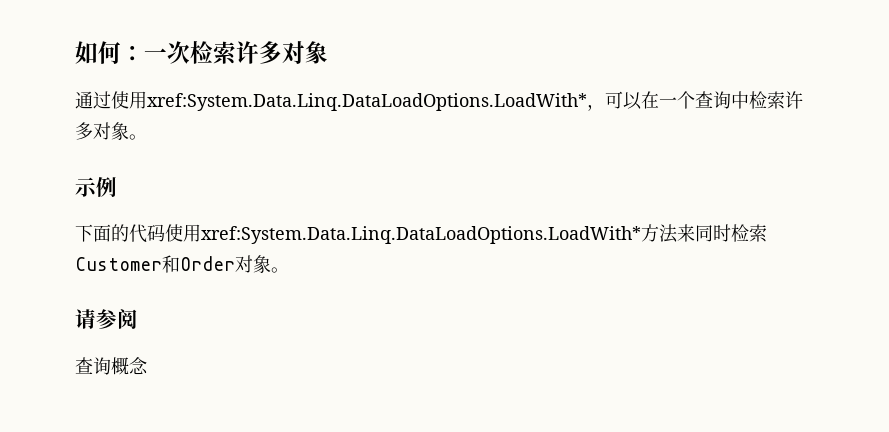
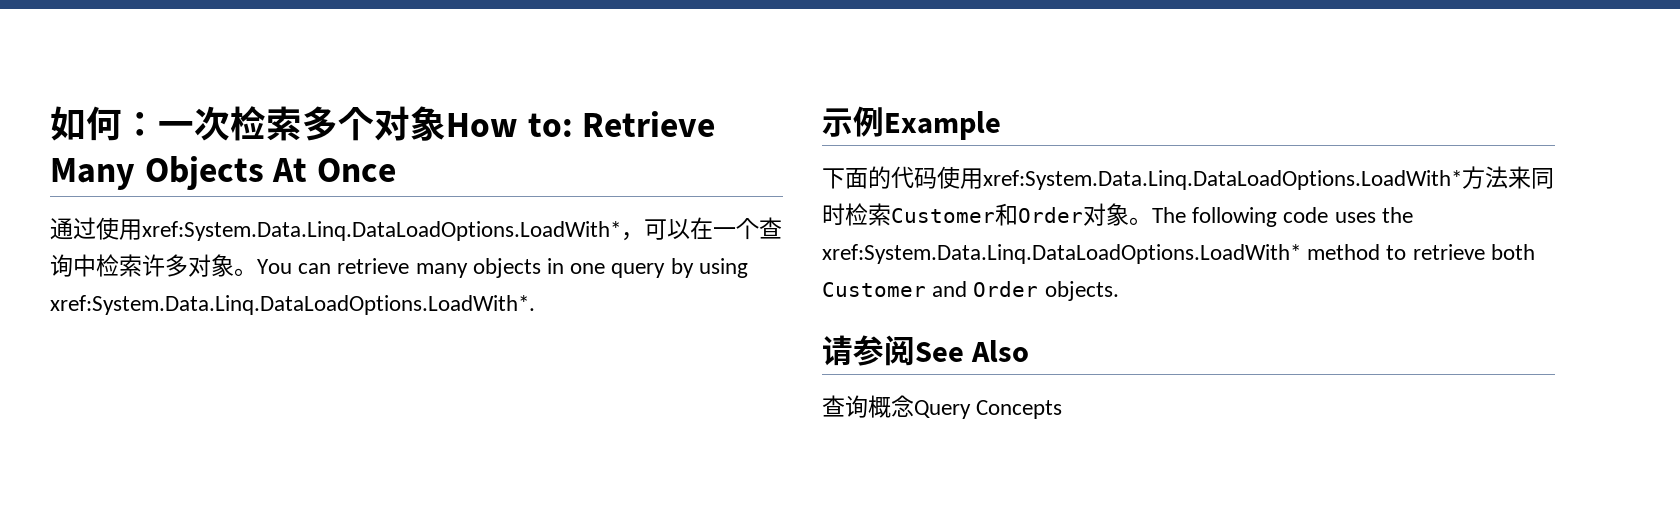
[236,41,328,64] 许多对象 -> [302,106,716,141] [50,156,396,190] 多个对象How to: Retrieve Many Objects At Once
(147, 137) none -> [257,258,748,278] [50,295,535,315] You can retrieve many objects in one query by using xref:System.Data.Linq.DataLoadOptions.LoadWith*.
(117, 186) none -> [884,111,1001,140] Example
(289, 270) none -> [1152,207,1413,227] [822,244,1535,264] [822,281,1119,301] The following code uses the xref:System.Data.Linq.DataLoadOptions.LoadWith* method to retrieve both Customer and Order objects.
(138, 319) none -> [915,340,1030,362] See Also
(148, 366) none -> [914,400,1063,419] Query Concepts

